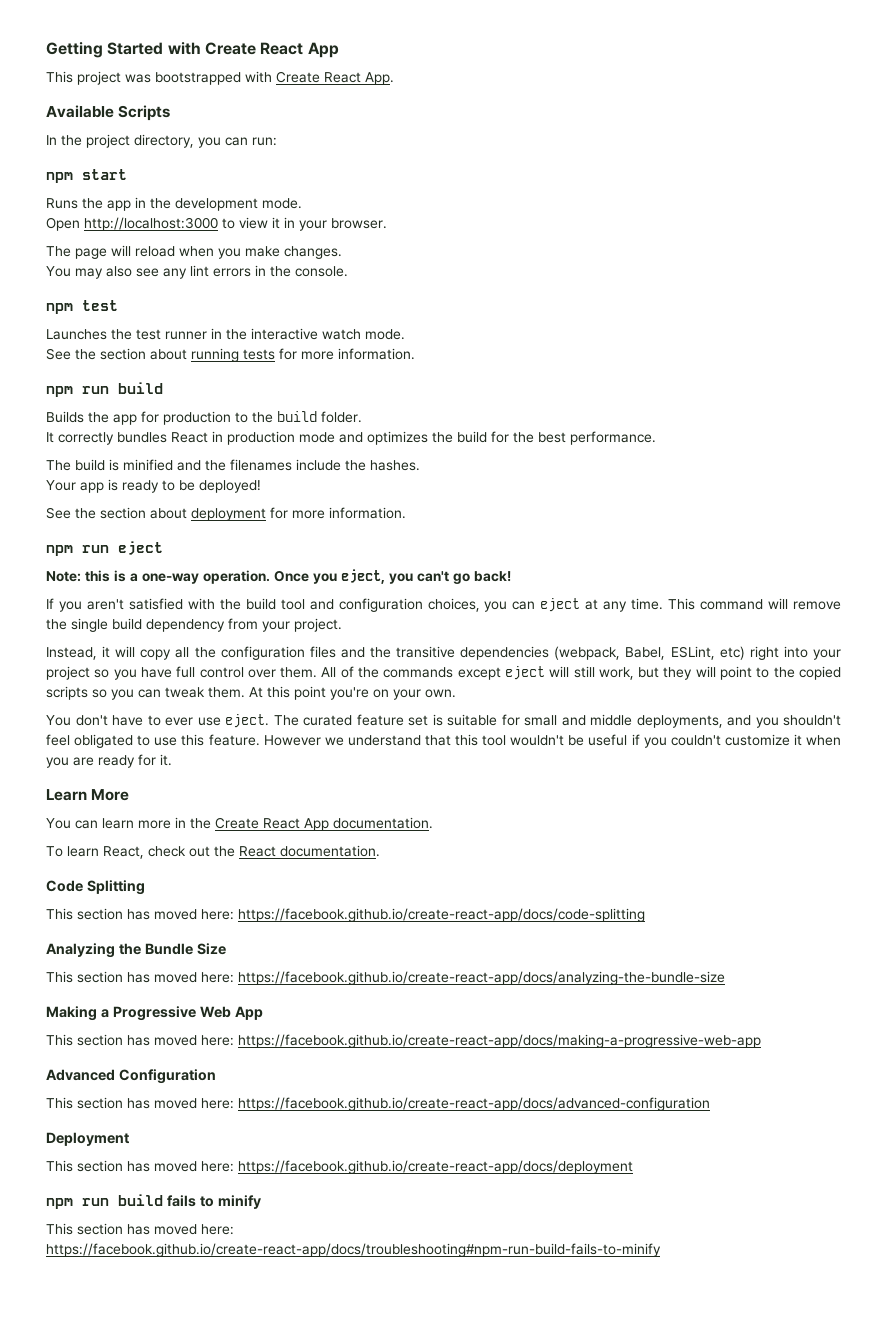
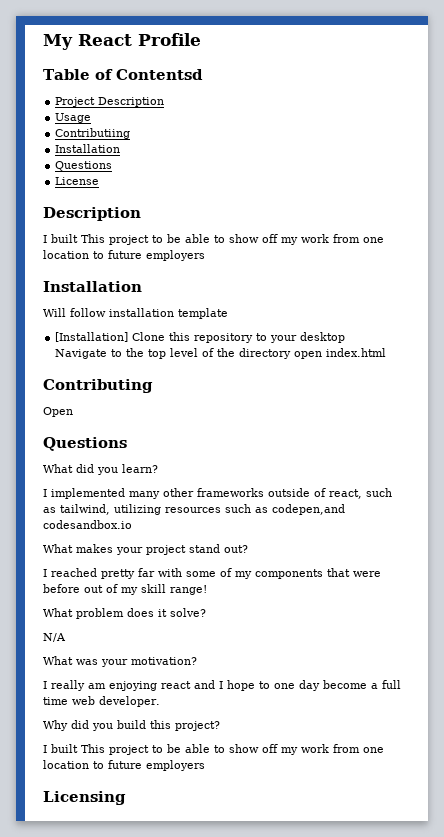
[46,42,339,58] [46,71,394,85] [46,105,171,121] [46,134,277,148] [46,169,127,183] [46,197,302,211] [46,217,387,231] [46,245,342,259] [46,265,348,279] [46,300,118,314] [46,328,405,340] [46,348,415,362] [46,382,163,397] [46,411,362,425] [46,431,656,445] [46,459,420,471] [46,479,261,493] [46,507,406,521] [46,541,163,556] [46,569,511,584] [46,598,842,612] [46,618,342,632] [46,646,841,660] [46,666,842,680] [46,686,456,700] [46,714,841,728] [46,734,842,748] [46,754,172,768] [46,789,130,801] [46,817,433,831] [46,845,380,859] [46,880,145,895] [46,908,645,922] [46,943,226,958] [46,971,725,985] [46,1006,263,1021] [46,1034,761,1048] [46,1069,216,1084] [46,1097,710,1111] [46,1132,129,1146] [46,1160,633,1174] [46,1194,261,1209] [46,1223,234,1235] [46,1243,661,1257] Getting Started with Create React App // This project was bootstrapped with Create React App. // Available Scripts // In the project directory, you can run: // npm start // Runs the app in the development mode. // Open http://localhost:3000 to view it in your browser. // The page will reload when you make changes. // You may also see any lint errors in the console. // npm test // Launches the test runner in the interactive watch mode. // See the section about running tests for more information. // npm run build // Builds the app for production to the build folder. // It correctly bundles React in production mode and optimizes the build for the best performance. // The build is minified and the filenames include the hashes. // Your app is ready to be deployed! // See the section about deployment for more information. // npm run eject // Note: this is a one-way operation. Once you eject, you can't go back! // If you aren't satisfied with the build tool and configuration choices, you can eject at any time. This command will remove the single build dependency from your project. // Instead, it will copy all the configuration files and the transitive dependencies (webpack, Babel, ESLint, etc) right into your project so you have full control over them. All of the commands except eject will still work, but they will point to the copied scripts so you can tweak them. At this point you're on your own. // You don't have to ever use eject. The curated feature set is suitable for small and middle deployments, and you shouldn't feel obligated to use this feature. However we understand that this tool wouldn't be useful if you couldn't customize it when you are ready for it. // Learn More // You can learn more in the Create React App documentation. // To learn React, check out the React documentation. // Code Splitting // This section has moved here: https://facebook.github.io/create-react-app/docs/code-splitting // Analyzing the Bundle Size // This section has moved here: https://facebook.github.io/create-react-app/docs/analyzing-the-bundle-size // Making a Progressive Web App // This section has moved here: https://facebook.github.io/create-react-app/docs/making-a-progressive-web-app // Advanced Configuration // This section has moved here: https://facebook.github.io/create-react-app/docs/advanced-configuration // Deployment // This section has moved here: https://facebook.github.io/create-react-app/docs/deployment // npm run build fails to minify // This section has moved here: https://facebook.github.io/create-react-app/docs/troubleshooting#npm-run-build-fails-to-minify -> [43,33,201,50] [43,69,203,80] [55,97,165,107] [55,113,92,123] [55,128,131,139] [55,144,121,153] [55,161,113,171] [55,177,100,185] [43,207,141,221] [43,234,384,245] [43,250,205,261] [43,281,142,292] [43,308,228,319] [55,332,346,343] [55,348,387,359] [43,379,153,393] [43,407,73,417] [43,437,127,451] [43,464,158,475] [43,488,392,499] [43,504,345,515] [43,520,132,529] [43,544,248,555] [43,568,381,579] [43,584,207,595] [43,608,206,619] [43,633,66,642] [43,656,197,667] [43,680,401,691] [43,696,160,707] [43,720,220,731] [43,744,384,755] [43,760,205,771] [43,791,126,805] My React Profile // Table of Contentsd // Project Description // Usage // Contributiing // Installation // Questions // License // Description // I built This project to be able to show off my work from one location to future employers // Installation // Will follow installation template // [Installation] Clone this repository to your desktop Navigate to the top level of the directory open index.html // Contributing // Open // Questions // What did you learn? // I implemented many other frameworks outside of react, such as tailwind, utilizing resources such as codepen,and codesandbox.io // What makes your project stand out? // I reached pretty far with some of my components that were before out of my skill range! // What problem does it solve? // N/A // What was your motivation? // I really am enjoying react and I hope to one day become a full time web developer. // Why did you build this project? // I built This project to be able to show off my work from one location to future employers // Licensing

